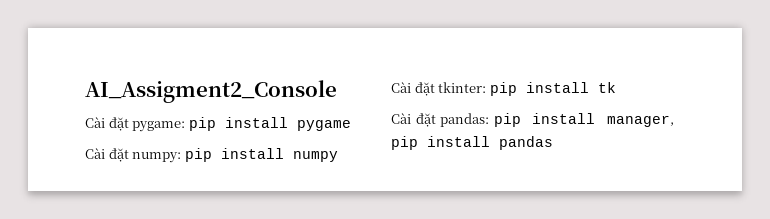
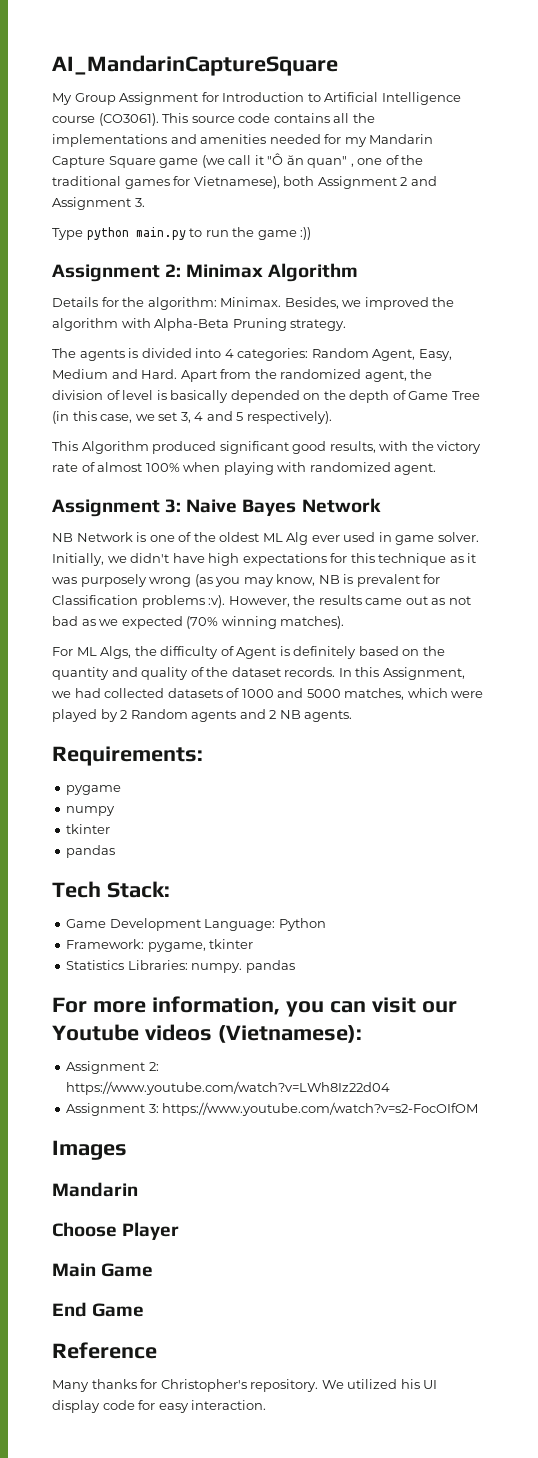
[85,80,337,103] [85,117,351,132] [85,148,338,163] [391,82,616,96] [391,113,674,127] [391,136,553,150] AI_Assigment2_Console // Cài đặt pygame: pip install pygame // Cài đặt numpy: pip install numpy // Cài đặt tkinter: pip install tk // Cài đặt pandas: pip install manager, pip install pandas -> [52,55,338,76] [52,92,461,105] [52,113,375,126] [52,134,434,147] [52,153,424,168] [52,176,437,189] [52,197,145,210] [52,227,312,240] [52,263,359,282] [52,297,455,310] [52,318,347,331] [52,348,452,361] [52,369,433,382] [52,390,480,403] [52,411,332,424] [52,441,482,454] [52,462,437,475] [52,498,381,517] [52,532,479,545] [52,553,477,566] [52,574,441,587] [52,595,471,608] [52,616,345,629] [52,646,445,659] [52,667,465,680] [52,688,484,700] [52,709,353,722] [52,746,203,766] [66,785,122,795] [66,806,116,816] [66,824,111,834] [66,845,116,858] [52,881,170,898] [66,918,326,931] [66,939,254,952] [66,960,295,973] [52,996,457,1017] [52,1024,362,1043] [66,1061,159,1074] [66,1081,391,1095] [66,1102,479,1116] [52,1140,127,1160] [52,1182,138,1197] [52,1222,180,1240] [52,1263,154,1277] [52,1302,145,1317] [52,1342,157,1359] [52,1379,438,1392] [52,1400,267,1413] AI_MandarinCaptureSquare // My Group Assignment for Introduction to Artificial Intelligence course (CO3061). This source code contains all the implementations and amenities needed for my Mandarin Capture Square game (we call it "Ô ăn quan" , one of the traditional games for Vietnamese), both Assignment 2 and Assignment 3. // Type python main.py to run the game :)) // Assignment 2: Minimax Algorithm // Details for the algorithm: Minimax. Besides, we improved the algorithm with Alpha-Beta Pruning strategy. // The agents is divided into 4 categories: Random Agent, Easy, Medium and Hard. Apart from the randomized agent, the division of level is basically depended on the depth of Game Tree (in this case, we set 3, 4 and 5 respectively). // This Algorithm produced significant good results, with the victory rate of almost 100% when playing with randomized agent. // Assignment 3: Naive Bayes Network // NB Network is one of the oldest ML Alg ever used in game solver. Initially, we didn't have high expectations for this technique as it was purposely wrong (as you may know, NB is prevalent for Classification problems :v). However, the results came out as not bad as we expected (70% winning matches). // For ML Algs, the difficulty of Agent is definitely based on the quantity and quality of the dataset records. In this Assignment, we had collected datasets of 1000 and 5000 matches, which were played by 2 Random agents and 2 NB agents. // Requirements: // pygame // numpy // tkinter // pandas // Tech Stack: // Game Development Language: Python // Framework: pygame, tkinter // Statistics Libraries: numpy. pandas // For more information, you can visit our Youtube videos (Vietnamese): // Assignment 2: https://www.youtube.com/watch?v=LWh8Iz22d04 // Assignment 3: https://www.youtube.com/watch?v=s2-FocOIfOM // Images // Mandarin // Choose Player // Main Game // End Game // Reference // Many thanks for Christopher's repository. We utilized his UI display code for easy interaction.

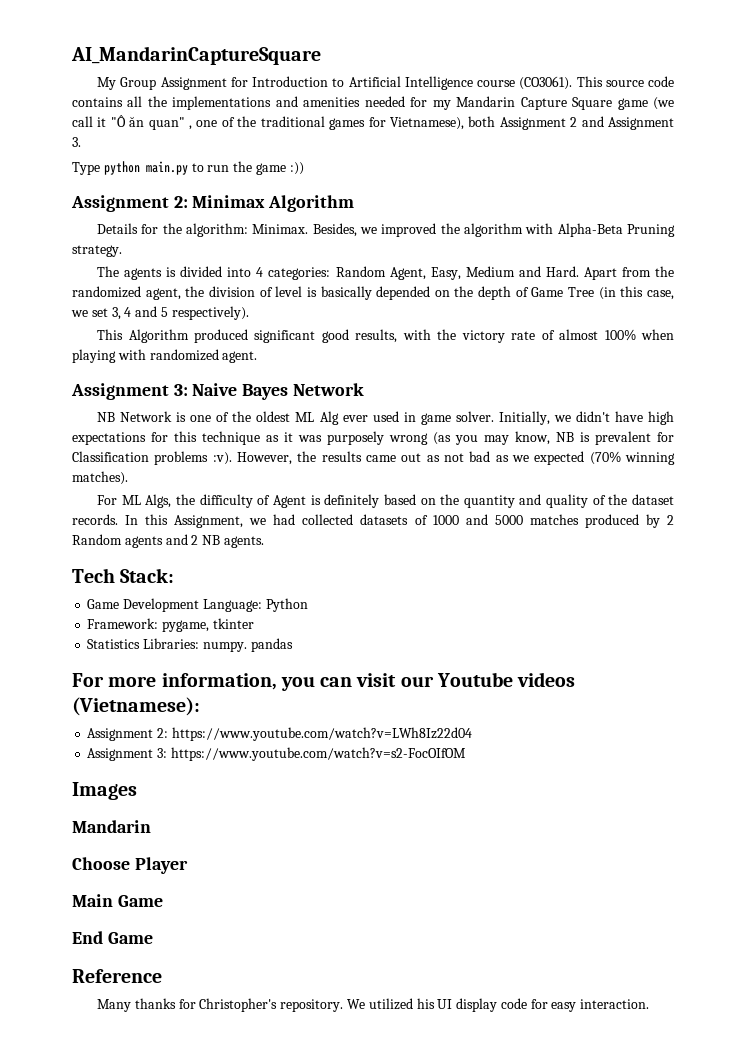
[344,688,484,700] [52,709,97,722] matches, which were played -> [529,514,639,528] matches produced
[52,746,203,766] [66,785,122,795] [66,806,116,816] [66,824,111,834] [66,845,116,858] // Requirements: // pygame // numpy // tkinter // pandas -> (264, 542) none

